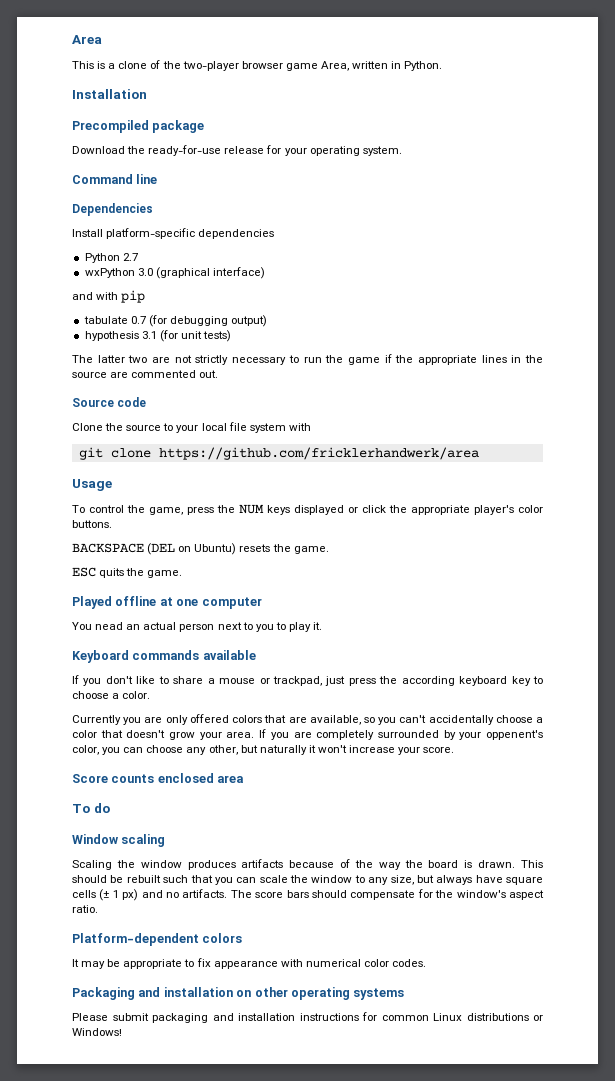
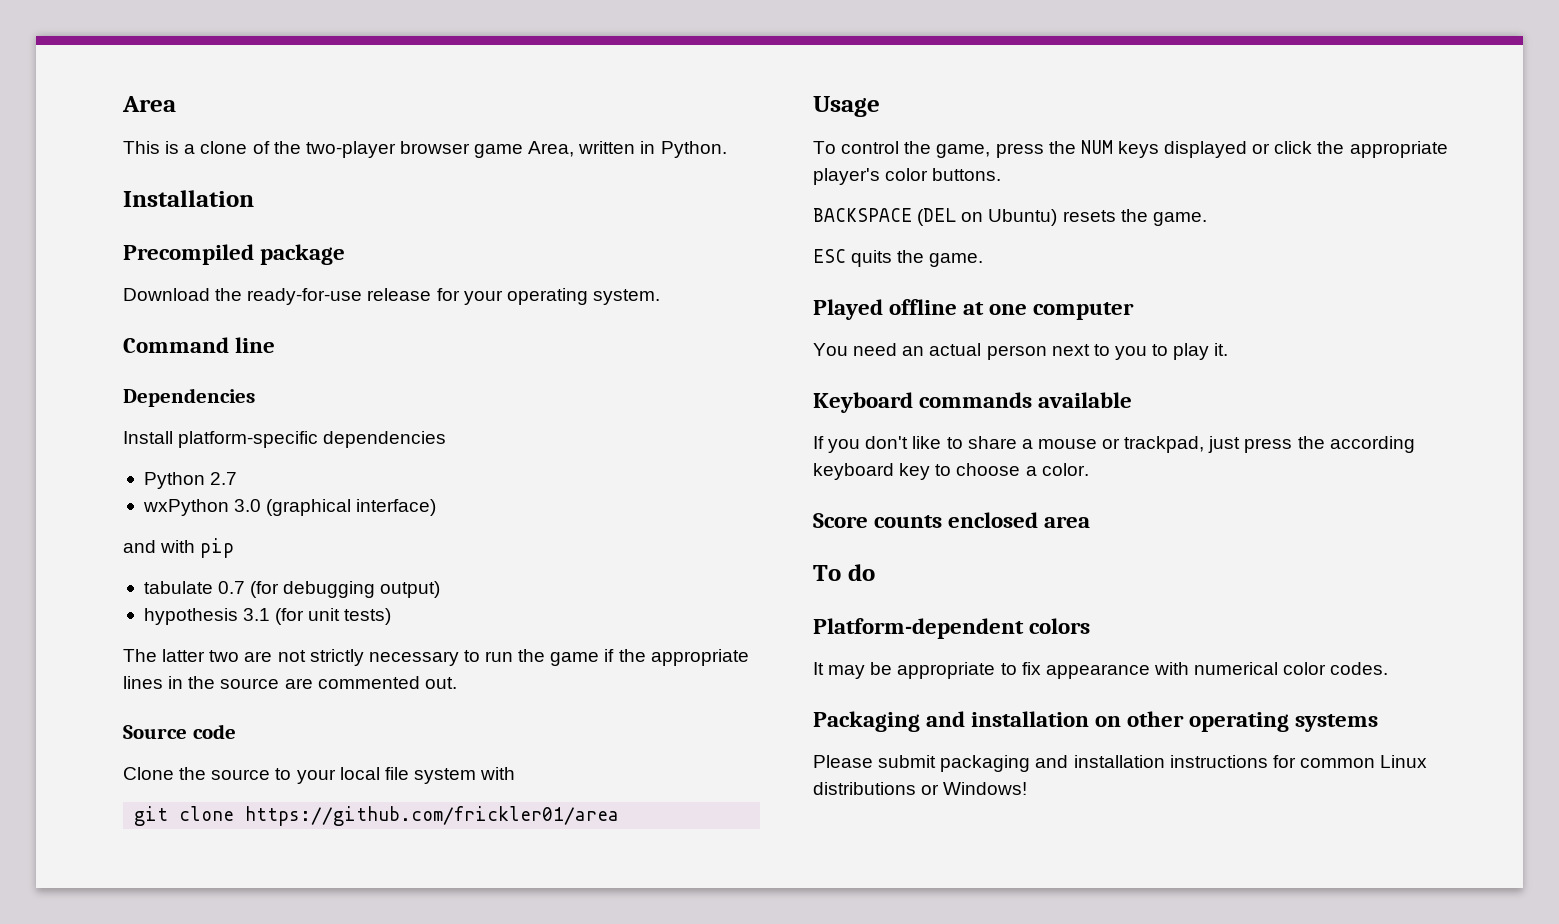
[158,447,479,460] https://github.com/fricklerhandwerk/area -> [245,806,620,826] https://github.com/frickler01/area
[95,622,124,630] nead -> [853,343,898,356] need
[72,714,543,725] [72,729,543,740] [72,745,455,755] // Currently you are only offered colors that are available, so you can't accidentally choose a color that doesn't grow your area. If you are completely surrounded by your oppenent's color, you can choose any other, but naturally it won't increase your score. -> (1089, 469) none
[72,834,166,847] [72,859,544,870] [72,875,543,885] [72,889,544,901] [72,905,98,913] // Window scaling // Scaling the window produces artifacts because of the way the board is drawn. This should be rebuilt such that you can scale the window to any size, but always have square cells (± 1 px) and no artifacts. The score bars should compensate for the window's aspect ratio. -> (875, 572) none

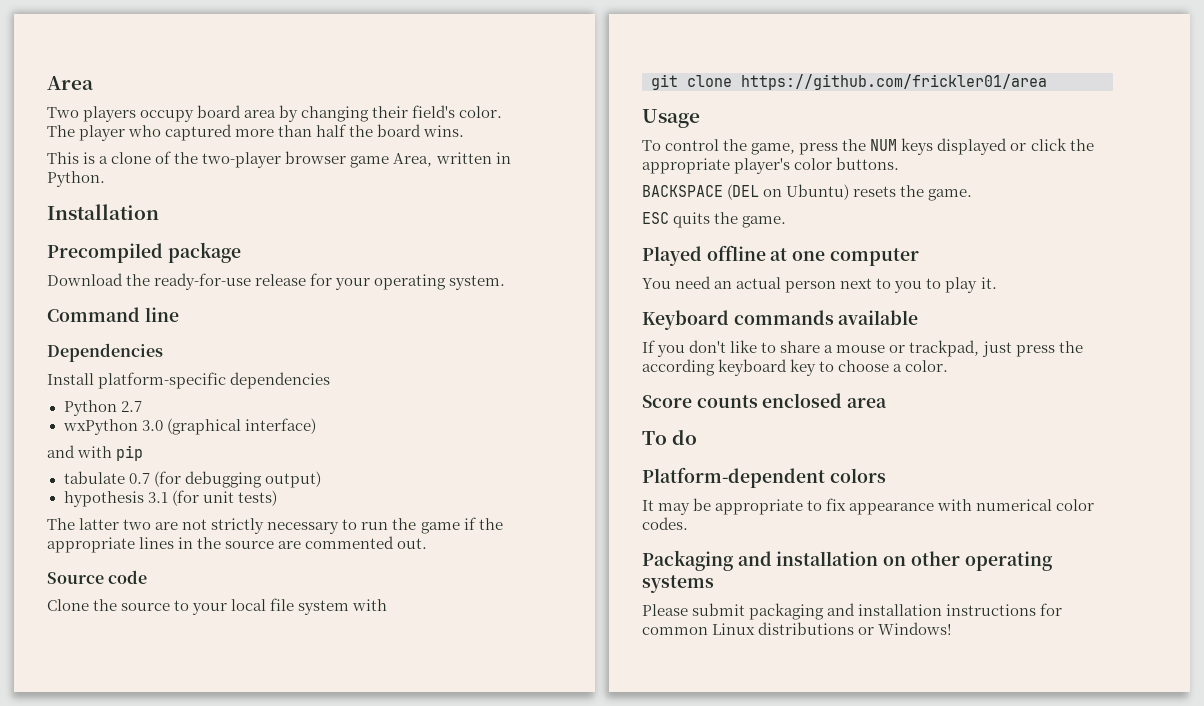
(176, 104) none -> [47,105,503,122] [47,124,465,141] // Two players occupy board area by changing their field's color. The player who captured more than half the board wins.

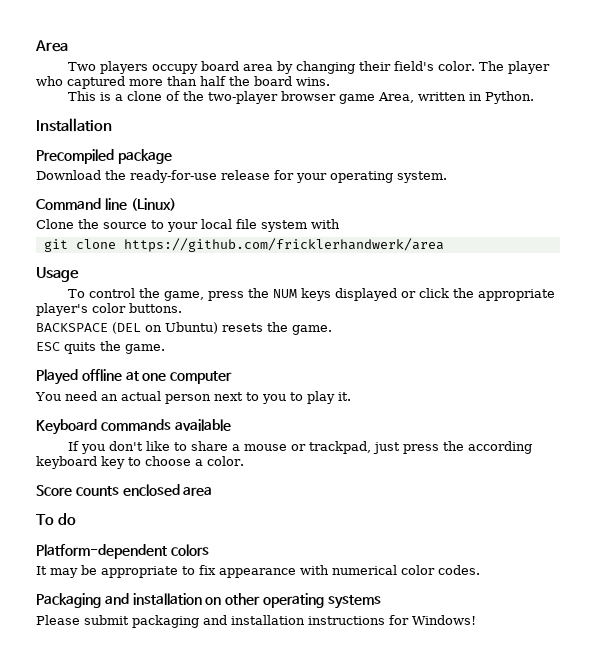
[47,343,163,362] [47,372,331,389] [63,400,142,416] [62,418,316,435] [47,445,144,461] [63,471,321,488] [63,490,277,507] [47,517,503,534] [47,536,428,553] [47,570,148,584] // Dependencies // Install platform-specific dependencies // Python 2.7 // wxPython 3.0 (graphical interface) // and with pip // tabulate 0.7 (for debugging output) // hypothesis 3.1 (for unit tests) // The latter two are not strictly necessary to run the game if the appropriate lines in the source are commented out. // Source code -> [130,198,176,211] (Linux)
[741,74,1047,90] https://github.com/frickler01/area -> [123,238,444,252] https://github.com/fricklerhandwerk/area
[642,622,875,635] common Linux distributions or -> (409, 620) none

